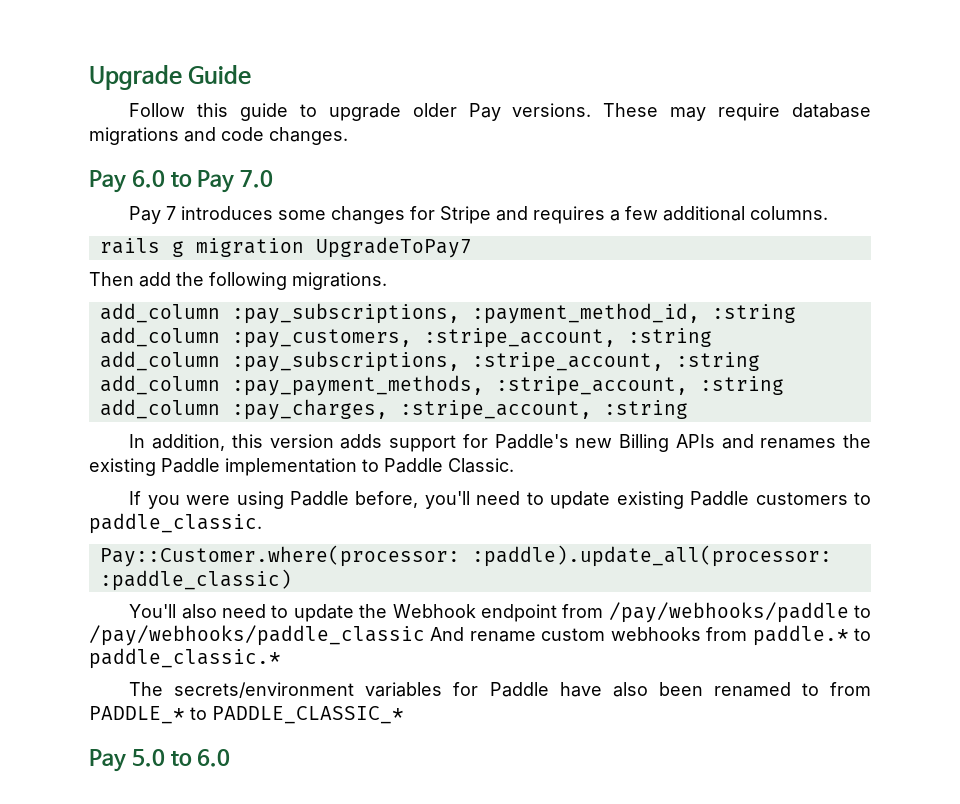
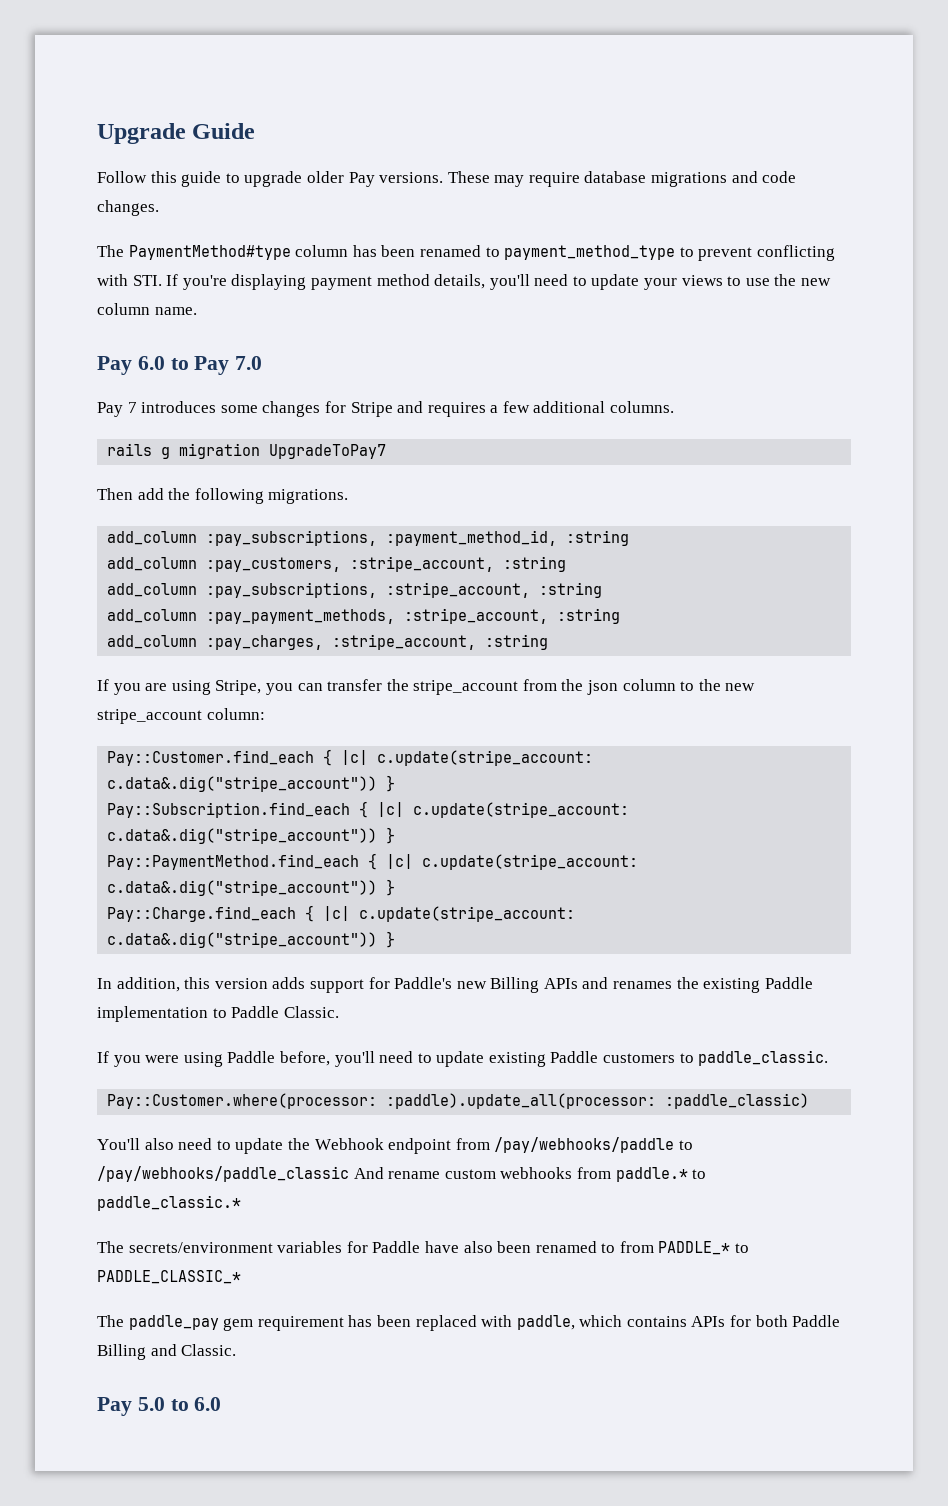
(348, 136) none -> [97,245,835,261] [97,274,832,290] [97,303,197,315] // The PaymentMethod#type column has been renamed to payment_method_type to prevent conflicting with STI. If you're displaying payment method details, you'll need to update your views to use the new column name.
(688, 409) none -> [97,679,756,695] [97,708,265,724] [107,749,594,766] [107,775,396,792] [107,801,630,818] [107,827,396,844] [107,853,639,870] [107,879,396,896] [107,905,576,922] [107,931,396,948] // If you are using Stripe, you can transfer the stripe_account from the json column to the new stripe_account column: // Pay::Customer.find_each { |c| c.update(stripe_account: c.data&.dig("stripe_account")) } // Pay::Subscription.find_each { |c| c.update(stripe_account: c.data&.dig("stripe_account")) } // Pay::PaymentMethod.find_each { |c| c.update(stripe_account: c.data&.dig("stripe_account")) } // Pay::Charge.find_each { |c| c.update(stripe_account: c.data&.dig("stripe_account")) }
(404, 715) none -> [97,1315,841,1331] [97,1344,237,1360] // The paddle_pay gem requirement has been replaced with paddle, which contains APIs for both Paddle Billing and Classic.

